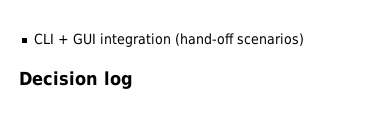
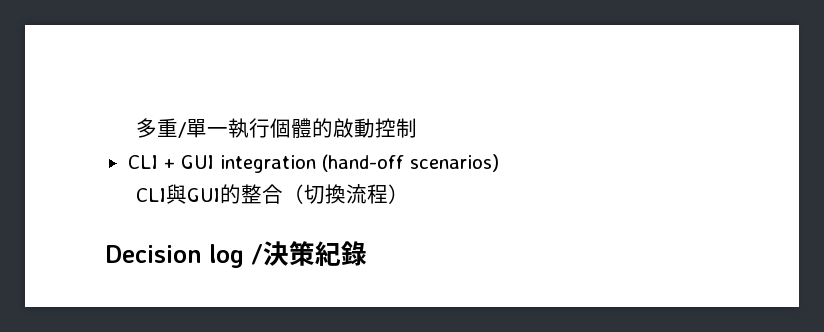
(33, 39) none -> [135,118,417,138] 多重/單一執行個體的啟動控制 //
(304, 39) none -> [135,184,409,204] // CLI與GUI的整合（切換流程）
(133, 80) none -> [251,241,367,266] /決策紀錄

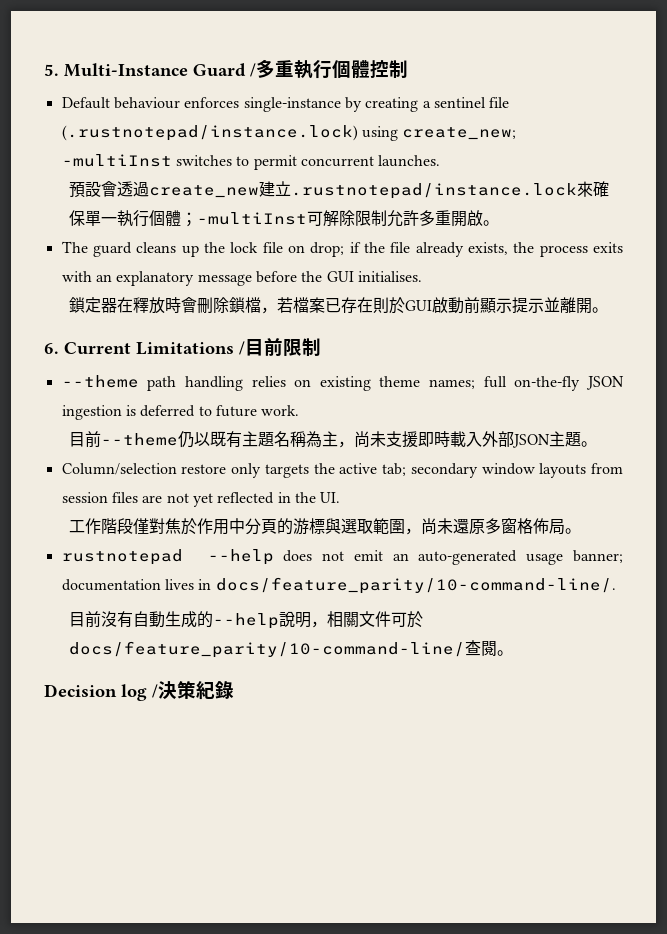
[135,118,417,138] [127,154,499,173] [135,184,409,204] 多重/單一執行個體的啟動控制 // CLI + GUI integration (hand-off scenarios) // CLI與GUI的整合（切換流程） -> [44,59,408,79] [61,97,510,112] [61,125,517,141] [61,154,441,170] [69,181,610,199] [69,210,500,227] [61,241,623,257] [61,271,422,286] [69,297,609,314] [44,338,321,357] [61,375,624,391] [61,405,300,420] [69,431,598,448] [61,463,623,478] [61,492,341,507] [69,518,582,535] [61,549,623,565] [61,577,616,594] [69,611,424,629] [69,640,514,658] 5. Multi-Instance Guard /多重執行個體控制 // Default behaviour enforces single-instance by creating a sentinel file (.rustnotepad/instance.lock) using create_new; -multiInst switches to permit concurrent launches. // 預設會透過create_new建立.rustnotepad/instance.lock來確保單一執行個體；-multiInst可解除限制允許多重開啟。 // The guard cleans up the lock file on drop; if the file already exists, the process exits with an explanatory message before the GUI initialises. // 鎖定器在釋放時會刪除鎖檔，若檔案已存在則於GUI啟動前顯示提示並離開。 // 6. Current Limitations /目前限制 // --theme path handling relies on existing theme names; full on-the-fly JSON ingestion is deferred to future work. // 目前--theme仍以既有主題名稱為主，尚未支援即時載入外部JSON主題。 // Column/selection restore only targets the active tab; secondary window layouts from session files are not yet reflected in the UI. // 工作階段僅對焦於作用中分頁的游標與選取範圍，尚未還原多窗格佈局。 // rustnotepad --help does not emit an auto-generated usage banner; documentation lives in docs/feature_parity/10-command-line/. // 目前沒有自動生成的--help說明，相關文件可於docs/feature_parity/10-command-line/查閱。

